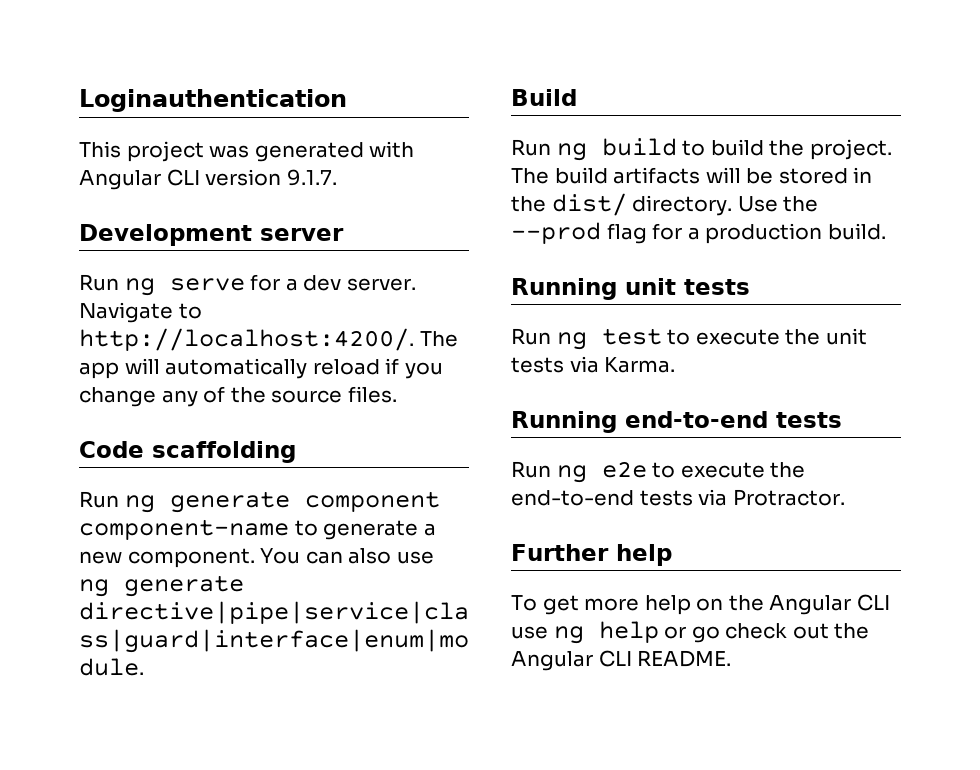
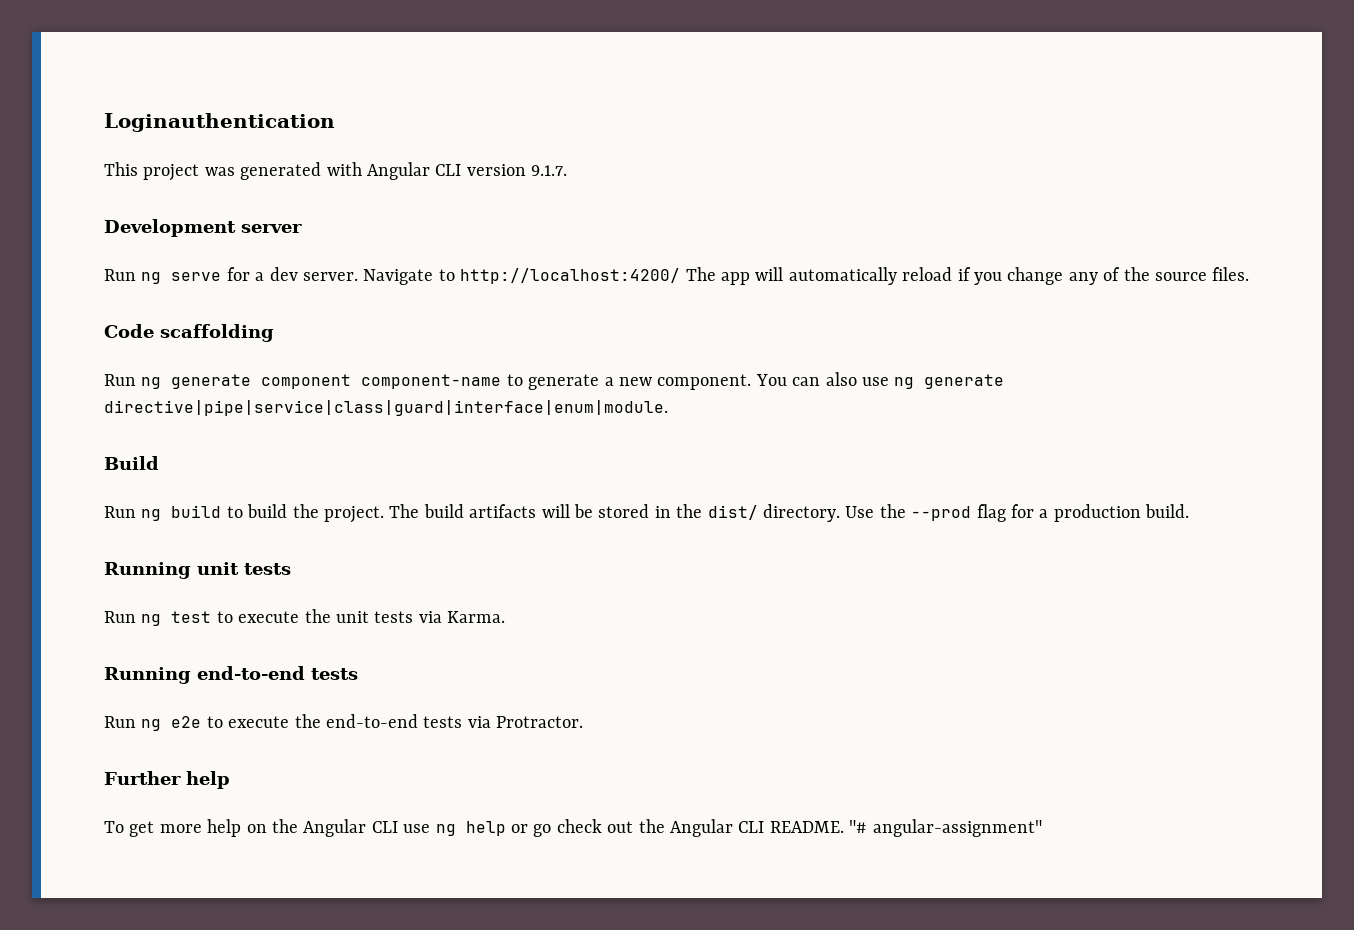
[79,328,414,351] http://localhost:4200/. -> [460,268,681,284] http://localhost:4200/
(732, 658) none -> [849,819,1042,837] "# angular-assignment"

